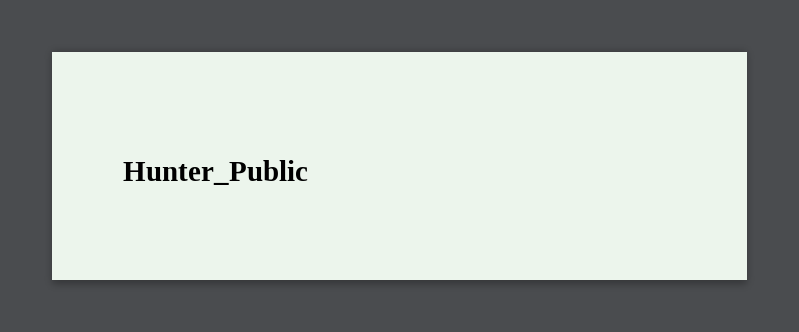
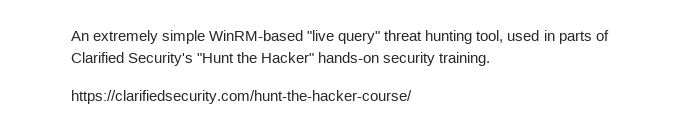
[123,160,308,185] Hunter_Public -> [71,30,609,44] [71,52,491,66] [71,90,412,104] An extremely simple WinRM-based "live query" threat hunting tool, used in parts of Clarified Security's "Hunt the Hacker" hands-on security training. // https://clarifiedsecurity.com/hunt-the-hacker-course/

